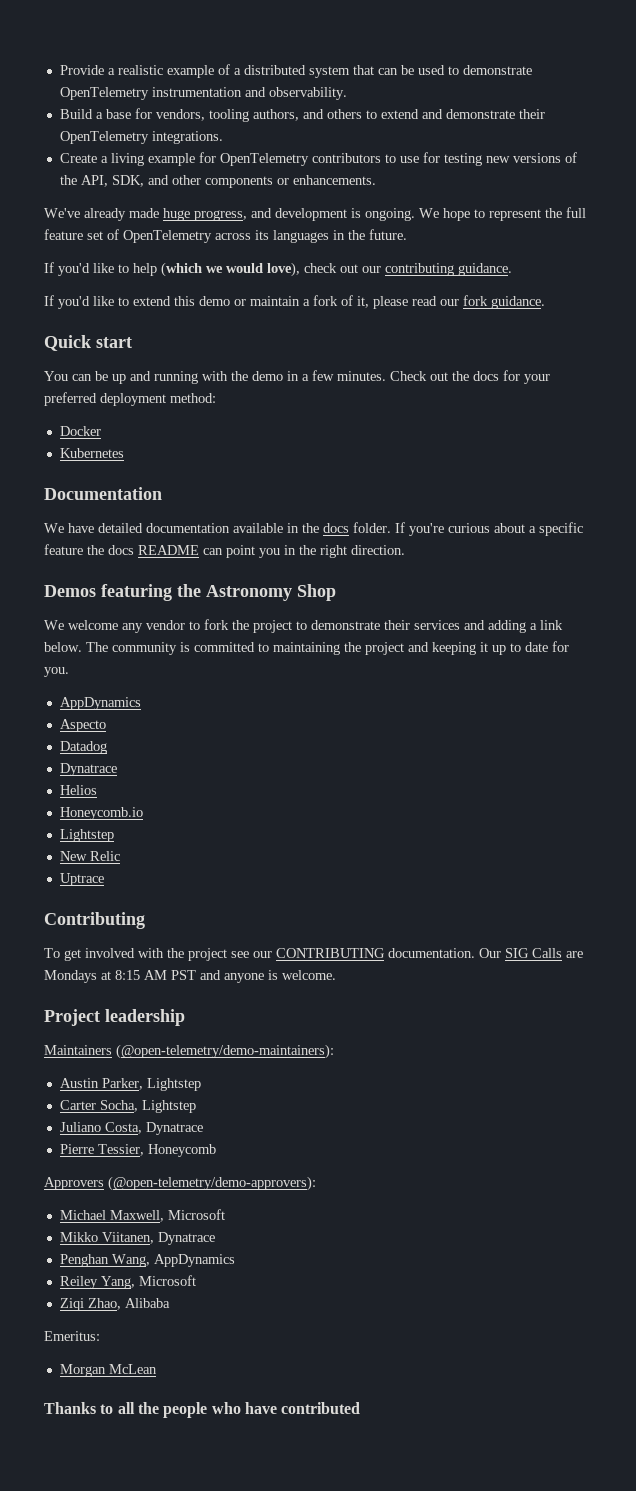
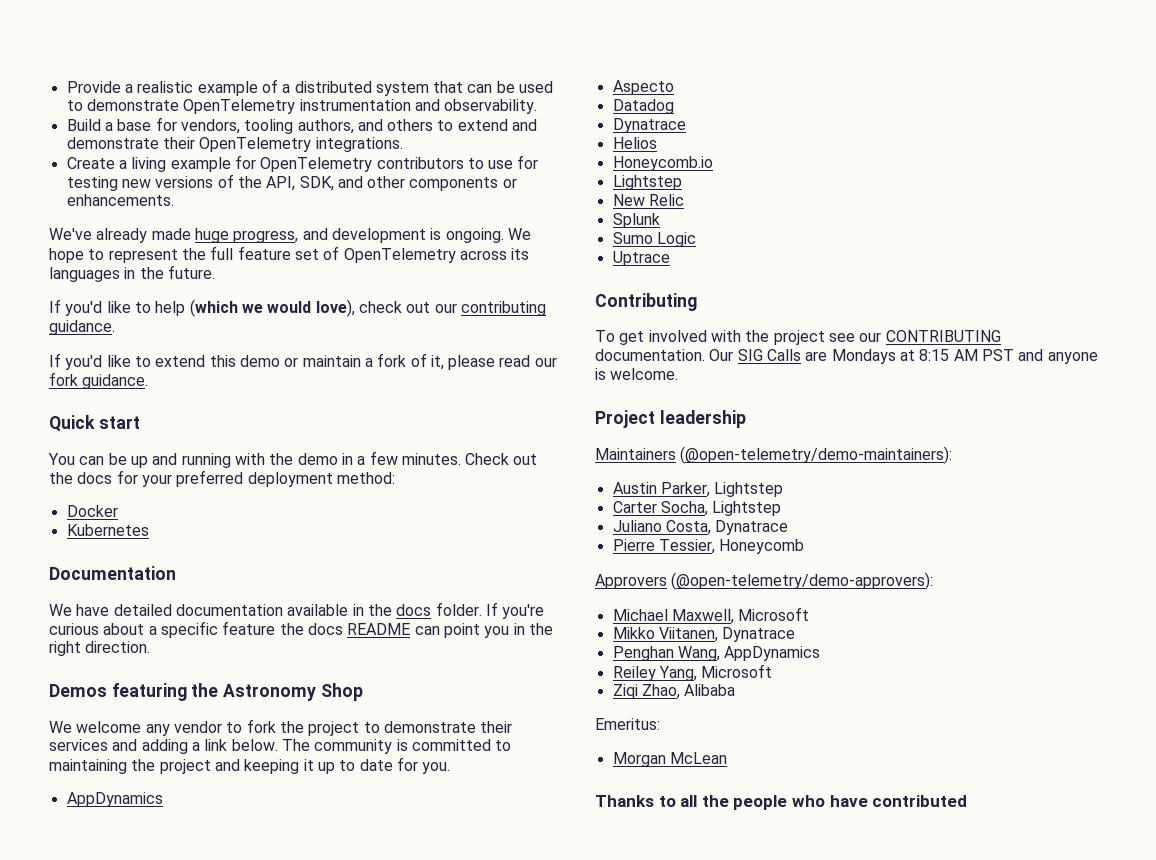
(120, 856) none -> [612,213,660,228] [612,232,696,247] // Splunk // Sumo Logic

